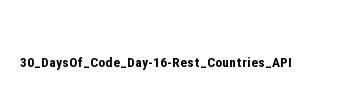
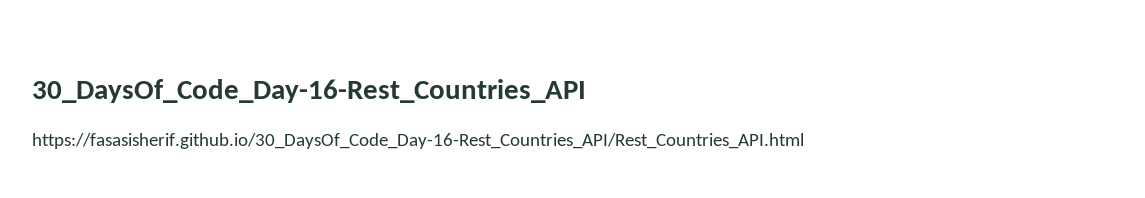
(292, 63) none -> [32,133,804,149] // https://fasasisherif.github.io/30_DaysOf_Code_Day-16-Rest_Countries_API/Rest_Countries_API.html

